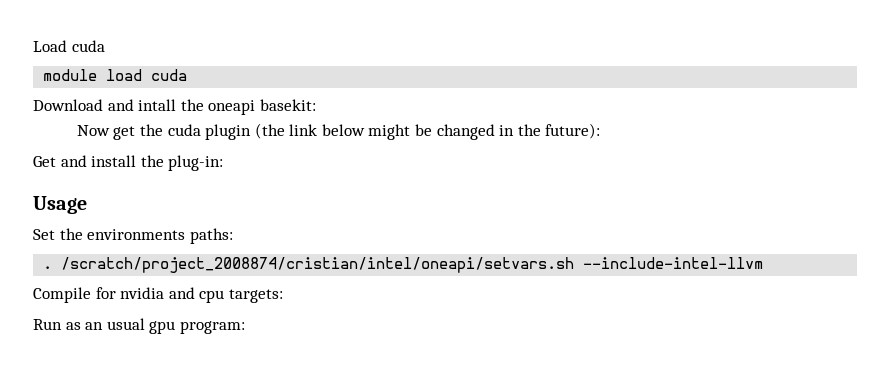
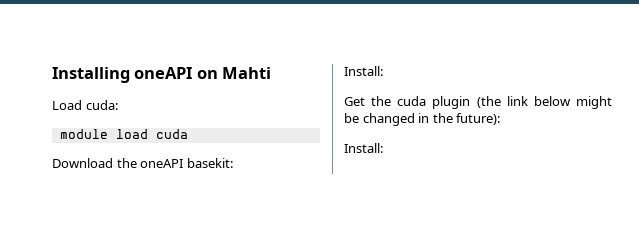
[33,40,105,52] Load cuda -> [52,67,272,83] [52,100,118,110] Installing oneAPI on Mahti // Load cuda:
[107,99,256,115] and intall the oneapi -> [116,158,184,168] the oneAPI
[76,125,136,140] Now get -> [344,66,383,76] [344,97,365,106] Install: // Get
[33,155,224,171] [33,196,87,214] [33,228,233,244] [43,257,764,273] [33,287,283,303] [33,318,245,334] Get and install the plug-in: // Usage // Set the environments paths: // . /scratch/project_2008874/cristian/intel/oneapi/setvars.sh --include-intel-llvm // Compile for nvidia and cpu targets: // Run as an usual gpu program: -> [344,143,383,153] Install:

